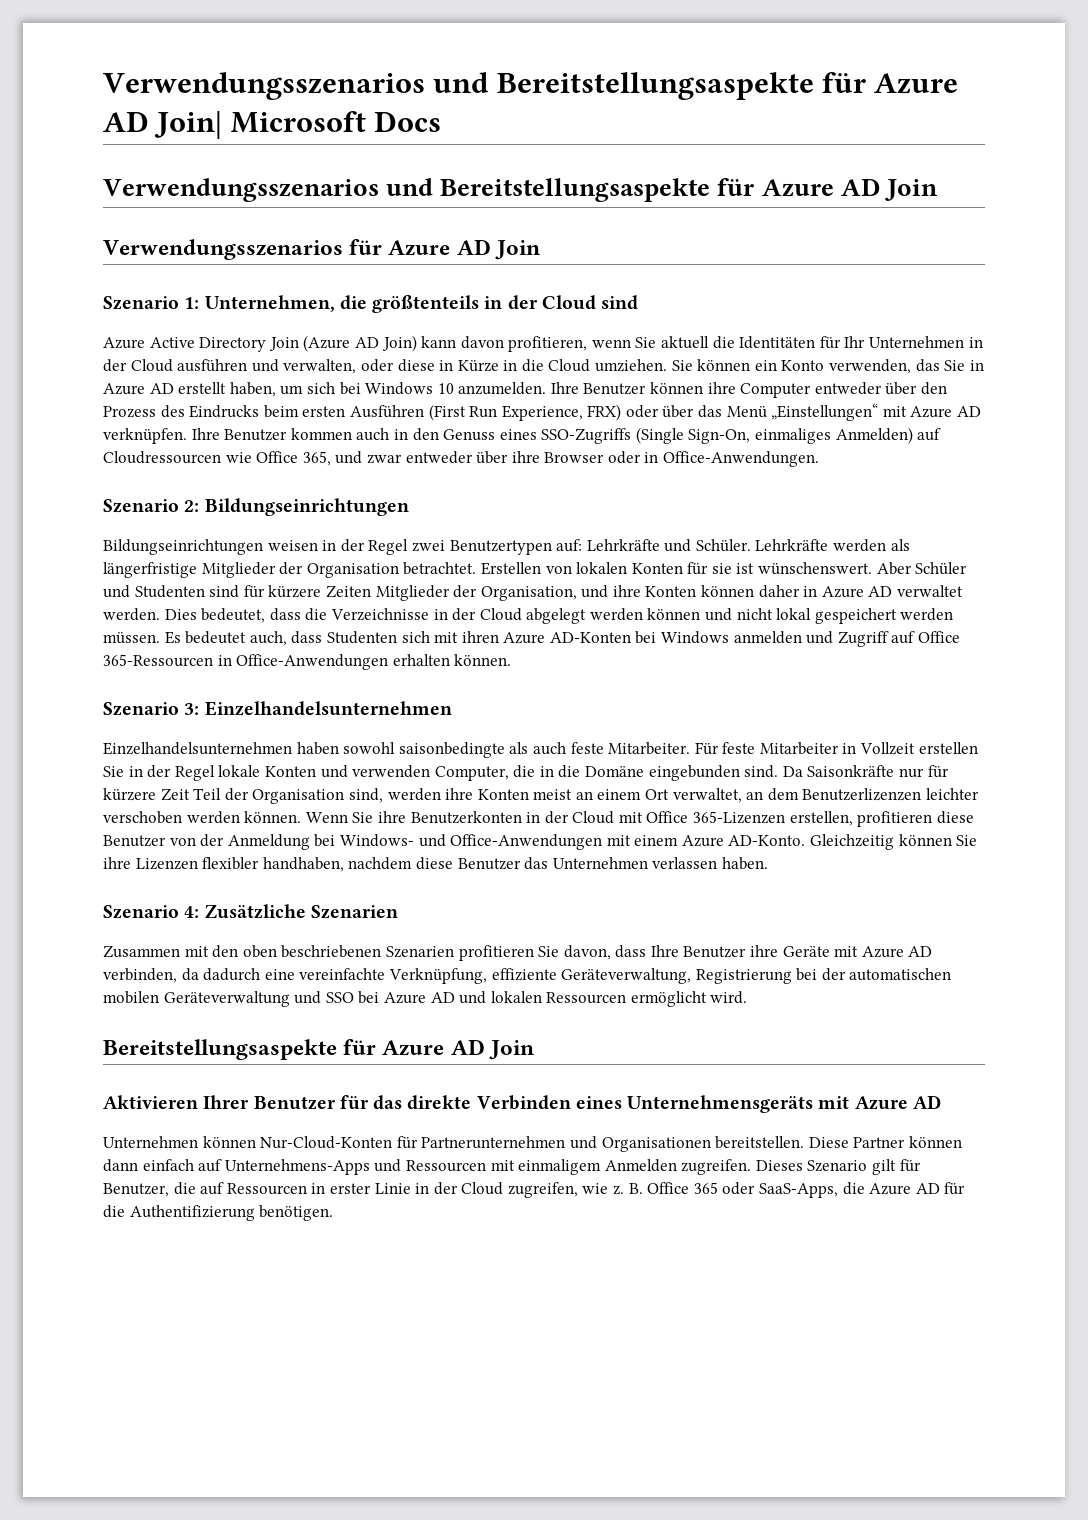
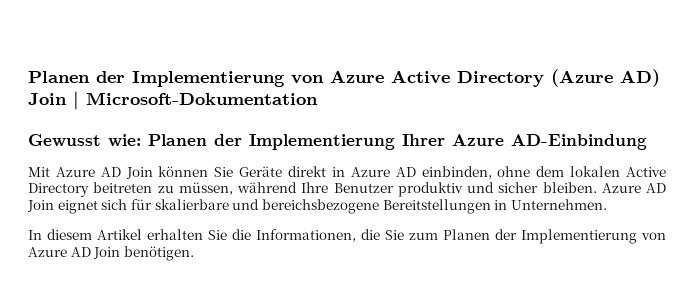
[103,72,959,100] [103,111,442,139] [103,178,938,202] [103,239,540,260] [103,295,639,313] [103,335,983,352] [103,359,984,374] [103,382,948,398] [103,403,982,421] [103,427,942,444] [103,451,820,467] [103,498,409,516] [103,539,910,555] [103,562,968,578] [103,585,964,601] [103,608,954,624] [103,631,961,647] [103,654,512,670] [103,701,452,716] [103,742,978,758] [103,765,949,781] [103,788,980,804] [103,811,974,827] [103,834,978,850] [103,857,768,872] [103,904,398,919] [103,945,933,961] [103,968,952,984] [103,991,748,1007] [103,1039,534,1060] [103,1095,941,1113] [103,1136,962,1152] [103,1159,921,1175] [103,1182,966,1198] [103,1205,255,1221] Verwendungsszenarios und Bereitstellungsaspekte für Azure AD Join| Microsoft Docs // Verwendungsszenarios und Bereitstellungsaspekte für Azure AD Join // Verwendungsszenarios für Azure AD Join // Szenario 1: Unternehmen, die größtenteils in der Cloud sind // Azure Active Directory Join (Azure AD Join) kann davon profitieren, wenn Sie aktuell die Identitäten für Ihr Unternehmen in der Cloud ausführen und verwalten, oder diese in Kürze in die Cloud umziehen. Sie können ein Konto verwenden, das Sie in Azure AD erstellt haben, um sich bei Windows 10 anzumelden. Ihre Benutzer können ihre Computer entweder über den Prozess des Eindrucks beim ersten Ausführen (First Run Experience, FRX) oder über das Menü „Einstellungen“ mit Azure AD verknüpfen. Ihre Benutzer kommen auch in den Genuss eines SSO-Zugriffs (Single Sign-On, einmaliges Anmelden) auf Cloudressourcen wie Office 365, und zwar entweder über ihre Browser oder in Office-Anwendungen. // Szenario 2: Bildungseinrichtungen // Bildungseinrichtungen weisen in der Regel zwei Benutzertypen auf: Lehrkräfte und Schüler. Lehrkräfte werden als längerfristige Mitglieder der Organisation betrachtet. Erstellen von lokalen Konten für sie ist wünschenswert. Aber Schüler und Studenten sind für kürzere Zeiten Mitglieder der Organisation, und ihre Konten können daher in Azure AD verwaltet werden. Dies bedeutet, dass die Verzeichnisse in der Cloud abgelegt werden können und nicht lokal gespeichert werden müssen. Es bedeutet auch, dass Studenten sich mit ihren Azure AD-Konten bei Windows anmelden und Zugriff auf Office 365-Ressourcen in Office-Anwendungen erhalten können. // Szenario 3: Einzelhandelsunternehmen // Einzelhandelsunternehmen haben sowohl saisonbedingte als auch feste Mitarbeiter. Für feste Mitarbeiter in Vollzeit erstellen Sie in der Regel lokale Konten und verwenden Computer, die in die Domäne eingebunden sind. Da Saisonkräfte nur für kürzere Zeit Teil der Organisation sind, werden ihre Konten meist an einem Ort verwaltet, an dem Benutzerlizenzen leichter verschoben werden können. Wenn Sie ihre Benutzerkonten in der Cloud mit Office 365-Lizenzen erstellen, profitieren diese Benutzer von der Anmeldung bei Windows- und Office-Anwendungen mit einem Azure AD-Konto. Gleichzeitig können Sie ihre Lizenzen flexibler handhaben, nachdem diese Benutzer das Unternehmen verlassen haben. // Szenario 4: Zusätzliche Szenarien // Zusammen mit den oben beschriebenen Szenarien profitieren Sie davon, dass Ihre Benutzer ihre Geräte mit Azure AD verbinden, da dadurch eine vereinfachte Verknüpfung, effiziente Geräteverwaltung, Registrierung bei der automatischen mobilen Geräteverwaltung und SSO bei Azure AD und lokalen Ressourcen ermöglicht wird. // Bereitstellungsaspekte für Azure AD Join // Aktivieren Ihrer Benutzer für das direkte Verbinden eines Unternehmensgeräts mit Azure AD // Unternehmen können Nur-Cloud-Konten für Partnerunternehmen und Organisationen bereitstellen. Diese Partner können dann einfach auf Unternehmens-Apps und Ressourcen mit einmaligem Anmelden zugreifen. Dieses Szenario gilt für Benutzer, die auf Ressourcen in erster Linie in der Cloud zugreifen, wie z. B. Office 365 oder SaaS-Apps, die Azure AD für die Authentifizierung -> [28,69,660,87] [28,91,318,110] [28,134,647,150] [28,166,666,179] [28,182,666,197] [27,199,607,214] [28,229,666,244] [28,247,121,259] Planen der Implementierung von Azure Active Directory (Azure AD) Join | Microsoft-Dokumentation // Gewusst wie: Planen der Implementierung Ihrer Azure AD-Einbindung // Mit Azure AD Join können Sie Geräte direkt in Azure AD einbinden, ohne dem lokalen Active Directory beitreten zu müssen, während Ihre Benutzer produktiv und sicher bleiben. Azure AD Join eignet sich für skalierbare und bereichsbezogene Bereitstellungen in Unternehmen. // In diesem Artikel erhalten Sie die Informationen, die Sie zum Planen der Implementierung von Azure AD Join

